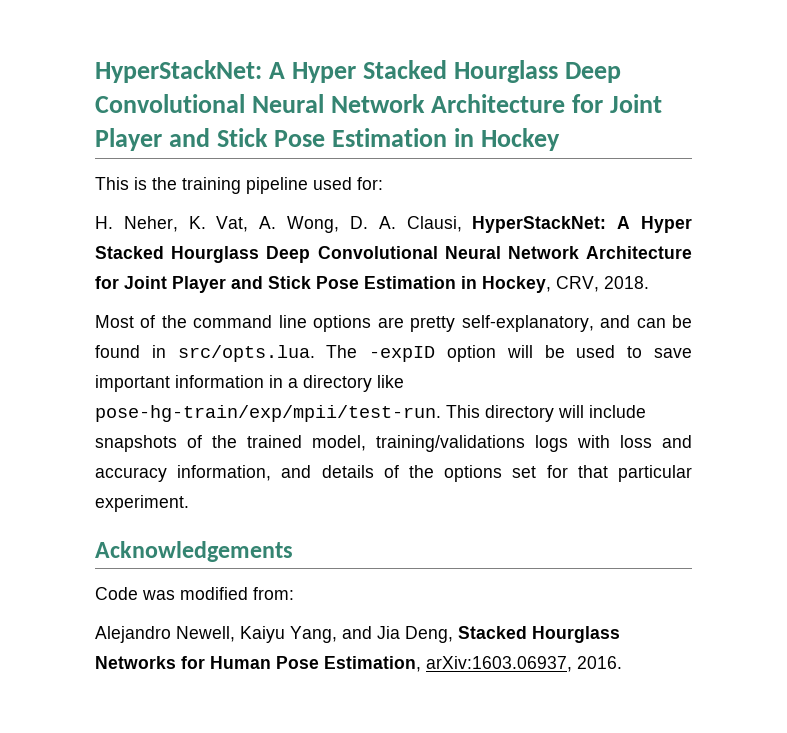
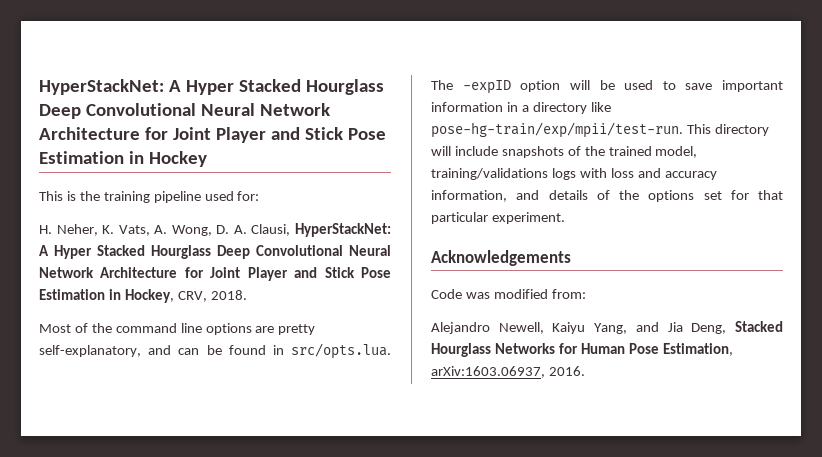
[216,216,249,232] Vat, -> [118,225,150,236] Vats,

